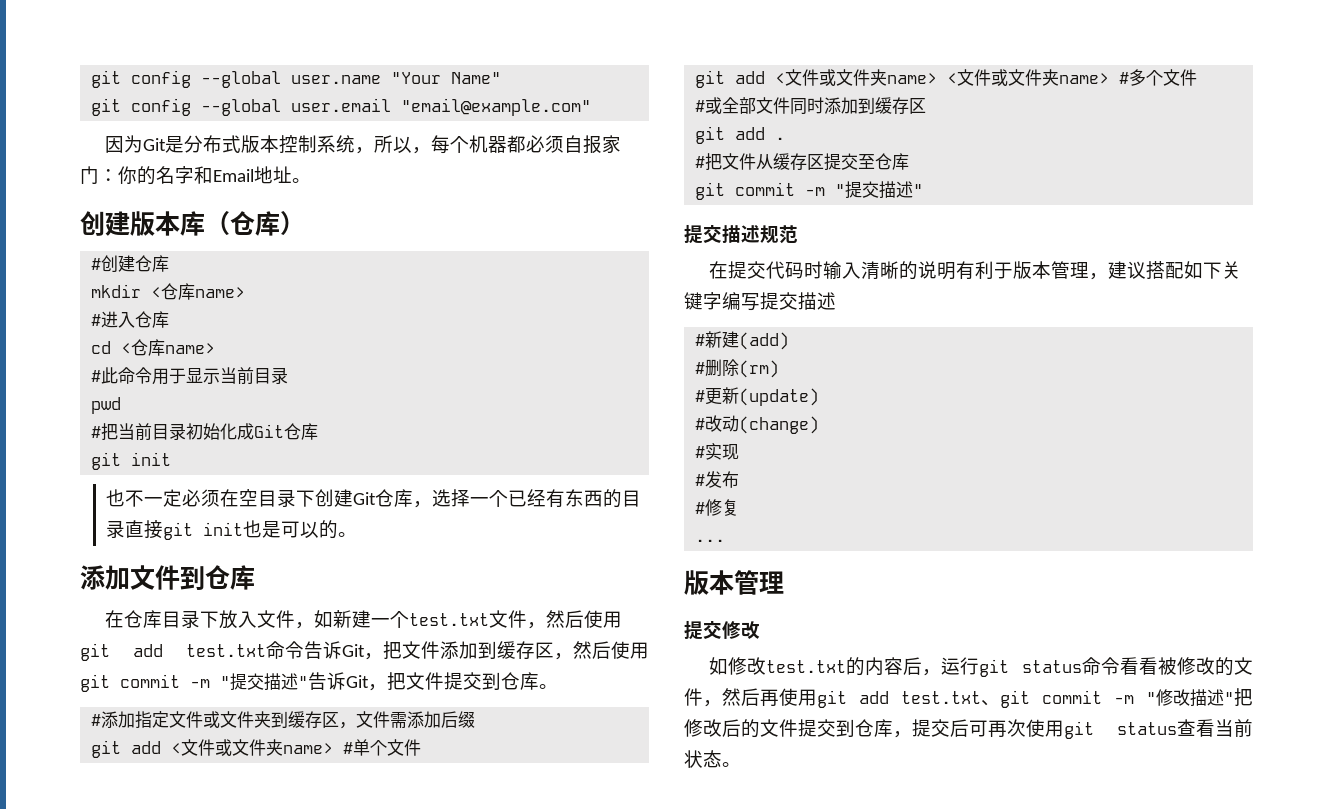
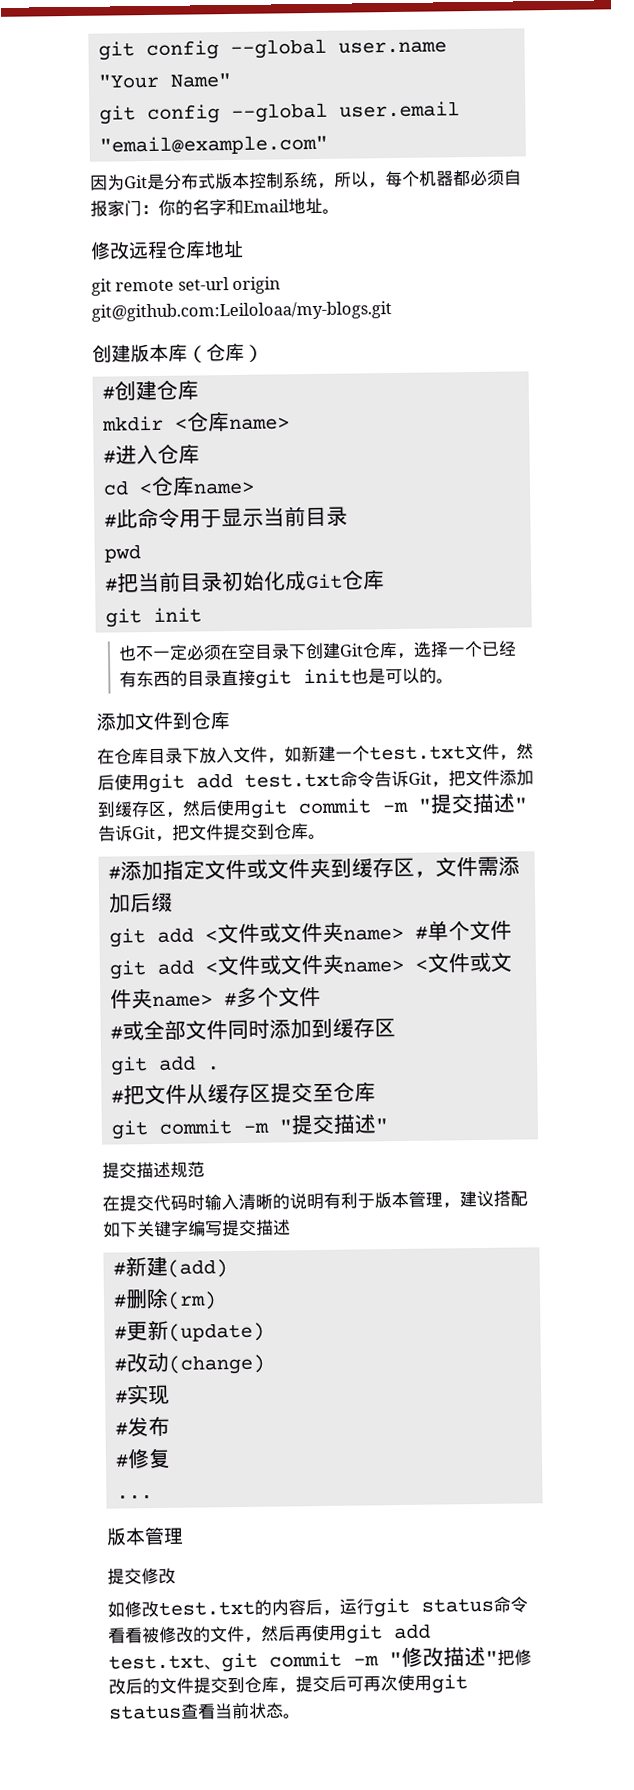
(311, 180) none -> [90,239,244,260] [91,276,282,296] [91,301,392,322] // 修改远程仓库地址 // git remote set-url origin git@github.com:Leiloloaa/my-blogs.git

